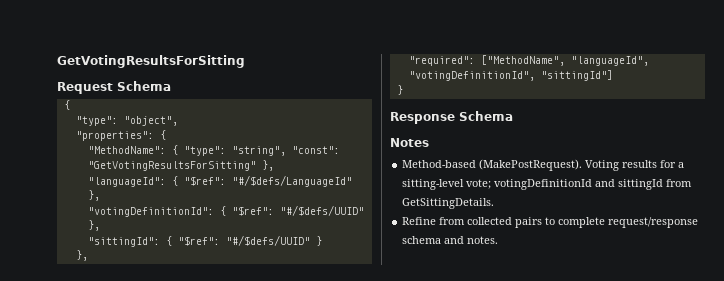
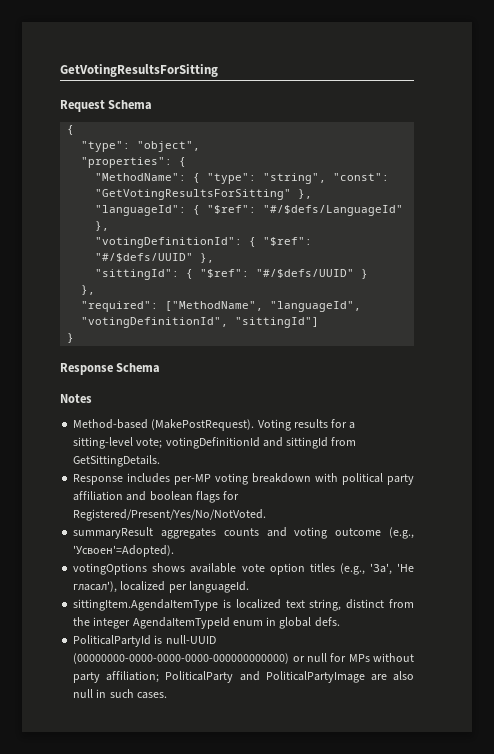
[402,217,699,228] [402,236,499,244] Refine from collected pairs to complete request/response schema and notes. -> [73,473,414,485] [73,491,240,503] [73,509,267,521] [73,527,415,539] [73,545,175,557] [73,563,415,575] [73,581,249,593] [73,599,415,611] [73,617,340,629] [73,635,216,647] [73,653,415,664] [73,671,414,683] [73,689,167,699] Response includes per-MP voting breakdown with political party affiliation and boolean flags for Registered/Present/Yes/No/NotVoted. // summaryResult aggregates counts and voting outcome (e.g., 'Усвоен'=Adopted). // votingOptions shows available vote option titles (e.g., 'За', 'Не гласал'), localized per languageId. // sittingItem.AgendaItemType is localized text string, distinct from the integer AgendaItemTypeId enum in global defs. // PoliticalPartyId is null-UUID (00000000-0000-0000-0000-000000000000) or null for MPs without party affiliation; PoliticalParty and PoliticalPartyImage are also null in such cases.

